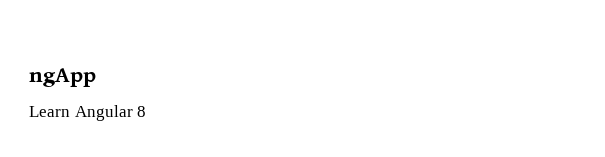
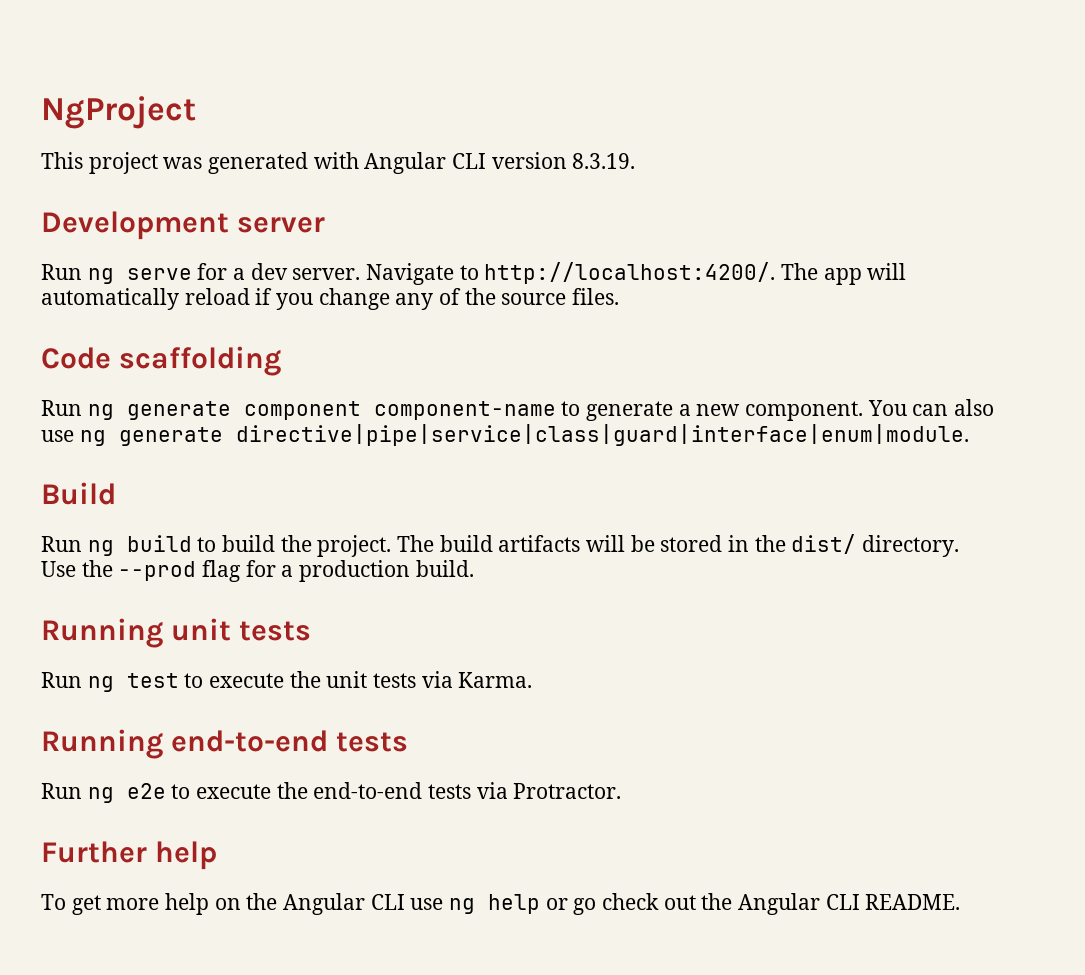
[29,68,96,87] [29,105,147,121] ngApp // Learn Angular 8 -> [41,96,196,129] [41,152,636,174] [41,211,326,240] [41,262,907,285] [41,288,620,310] [41,346,282,376] [41,399,995,421] [41,424,969,446] [41,482,116,505] [41,534,960,557] [41,560,474,582] [41,618,312,648] [41,671,533,692] [41,729,409,759] [41,782,622,803] [41,841,218,870] [41,893,961,915] NgProject // This project was generated with Angular CLI version 8.3.19. // Development server // Run ng serve for a dev server. Navigate to http://localhost:4200/. The app will automatically reload if you change any of the source files. // Code scaffolding // Run ng generate component component-name to generate a new component. You can also use ng generate directive|pipe|service|class|guard|interface|enum|module. // Build // Run ng build to build the project. The build artifacts will be stored in the dist/ directory. Use the --prod flag for a production build. // Running unit tests // Run ng test to execute the unit tests via Karma. // Running end-to-end tests // Run ng e2e to execute the end-to-end tests via Protractor. // Further help // To get more help on the Angular CLI use ng help or go check out the Angular CLI README.

